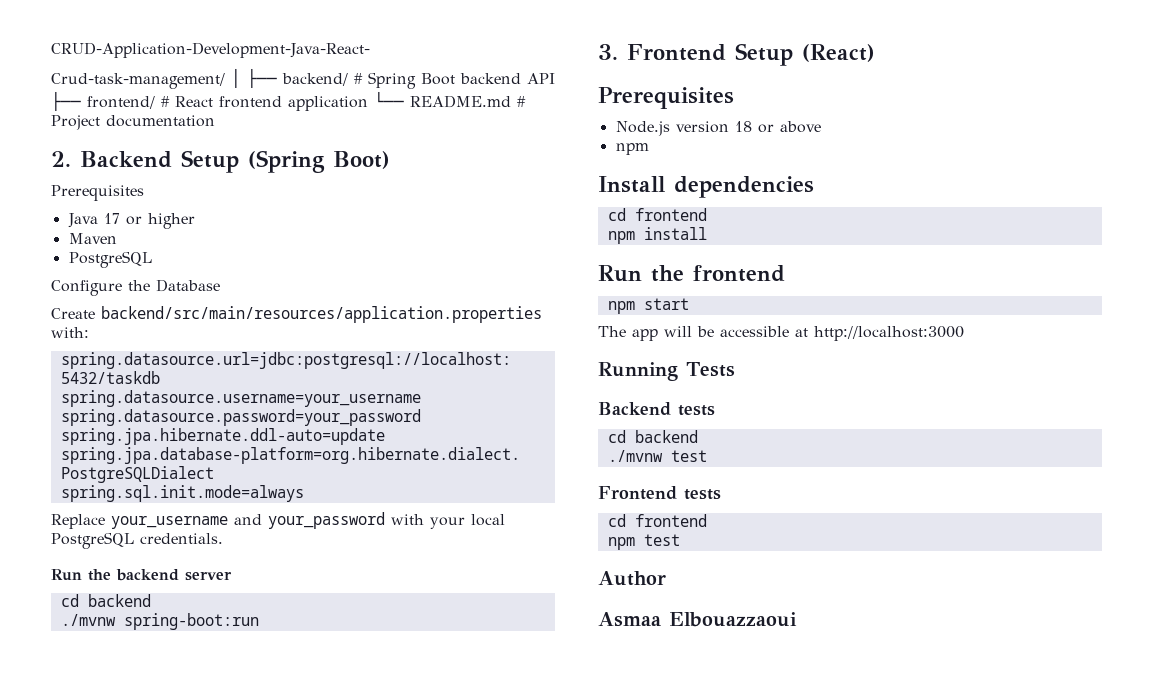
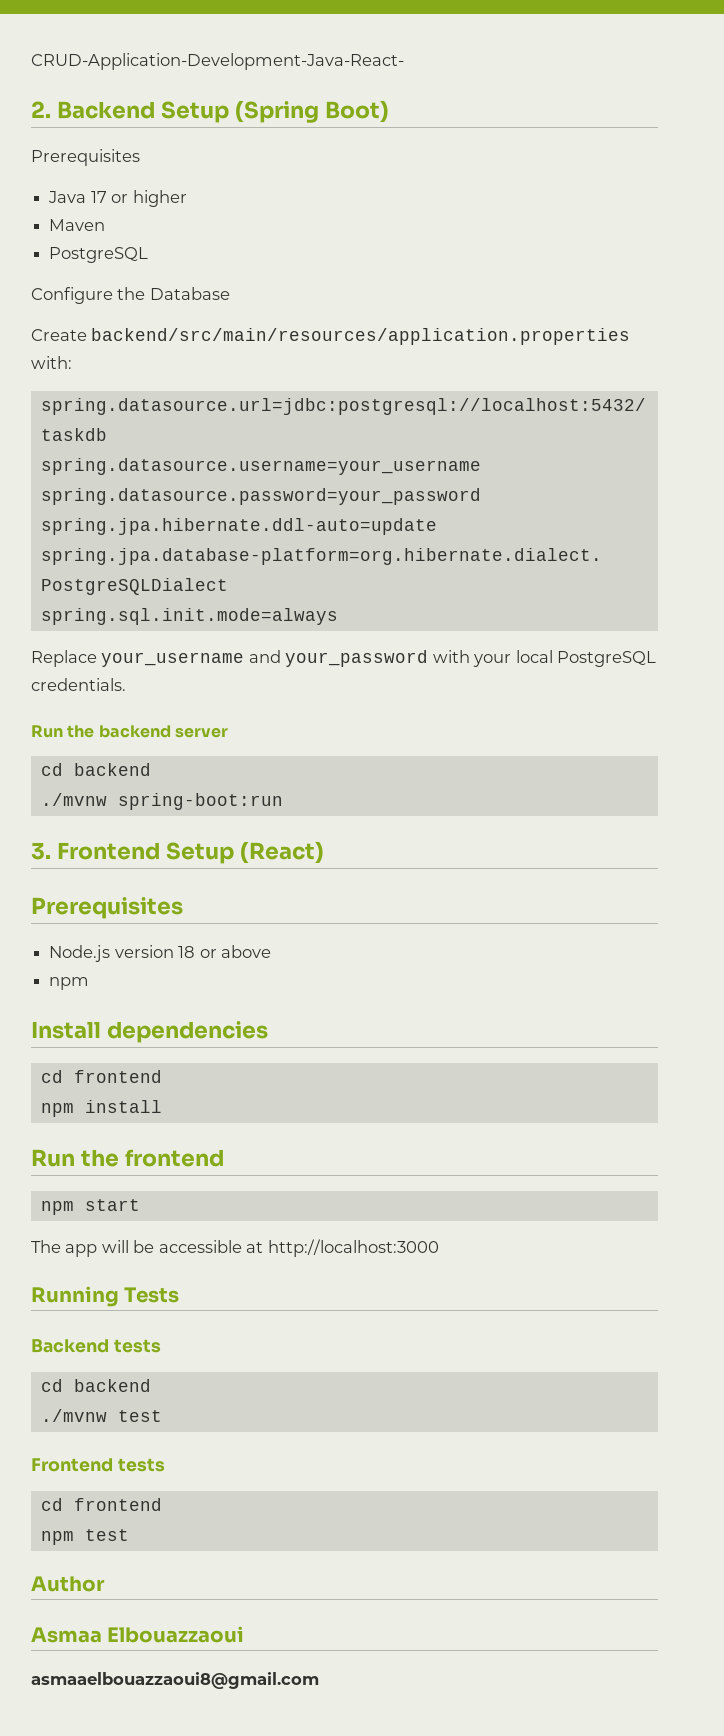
[51,68,555,89] [51,91,526,111] [51,115,215,130] // Crud-task-management/ │ ├── backend/ # Spring Boot backend API ├── frontend/ # React frontend application └── README.md # Project documentation -> (404, 61) none
(797, 619) none -> [31,1672,319,1689] // asmaaelbouazzaoui8@gmail.com

